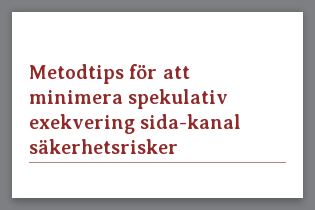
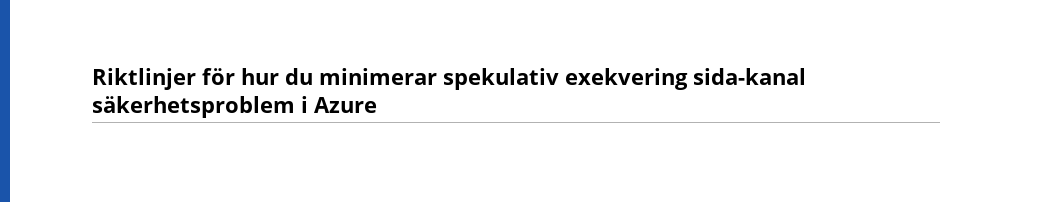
[29,64,190,84] [29,89,229,109] [29,114,242,134] [29,139,178,154] Metodtips för att minimera spekulativ exekvering sida-kanal säkerhetsrisker -> [92,68,806,90] [92,96,377,118] Riktlinjer för hur du minimerar spekulativ exekvering sida-kanal säkerhetsproblem i Azure

